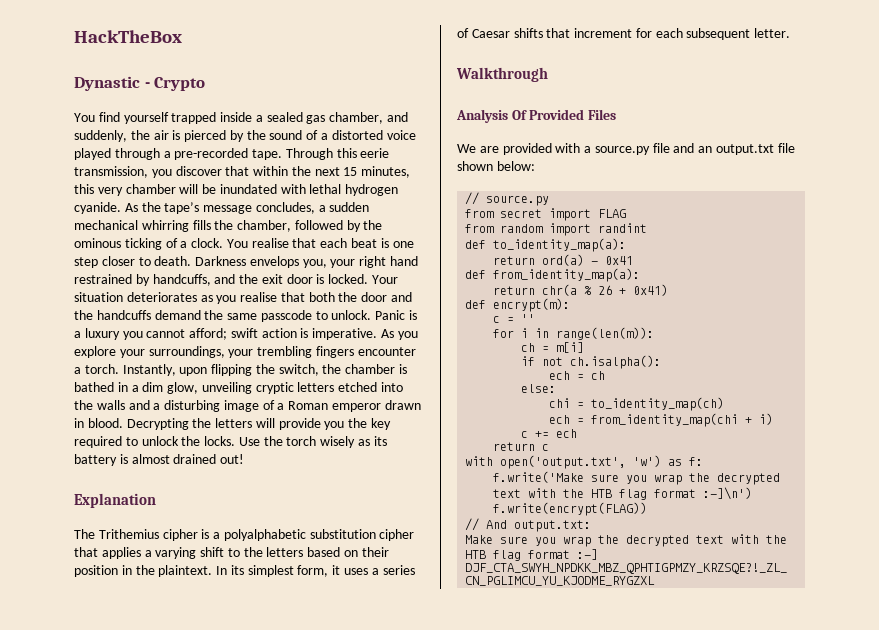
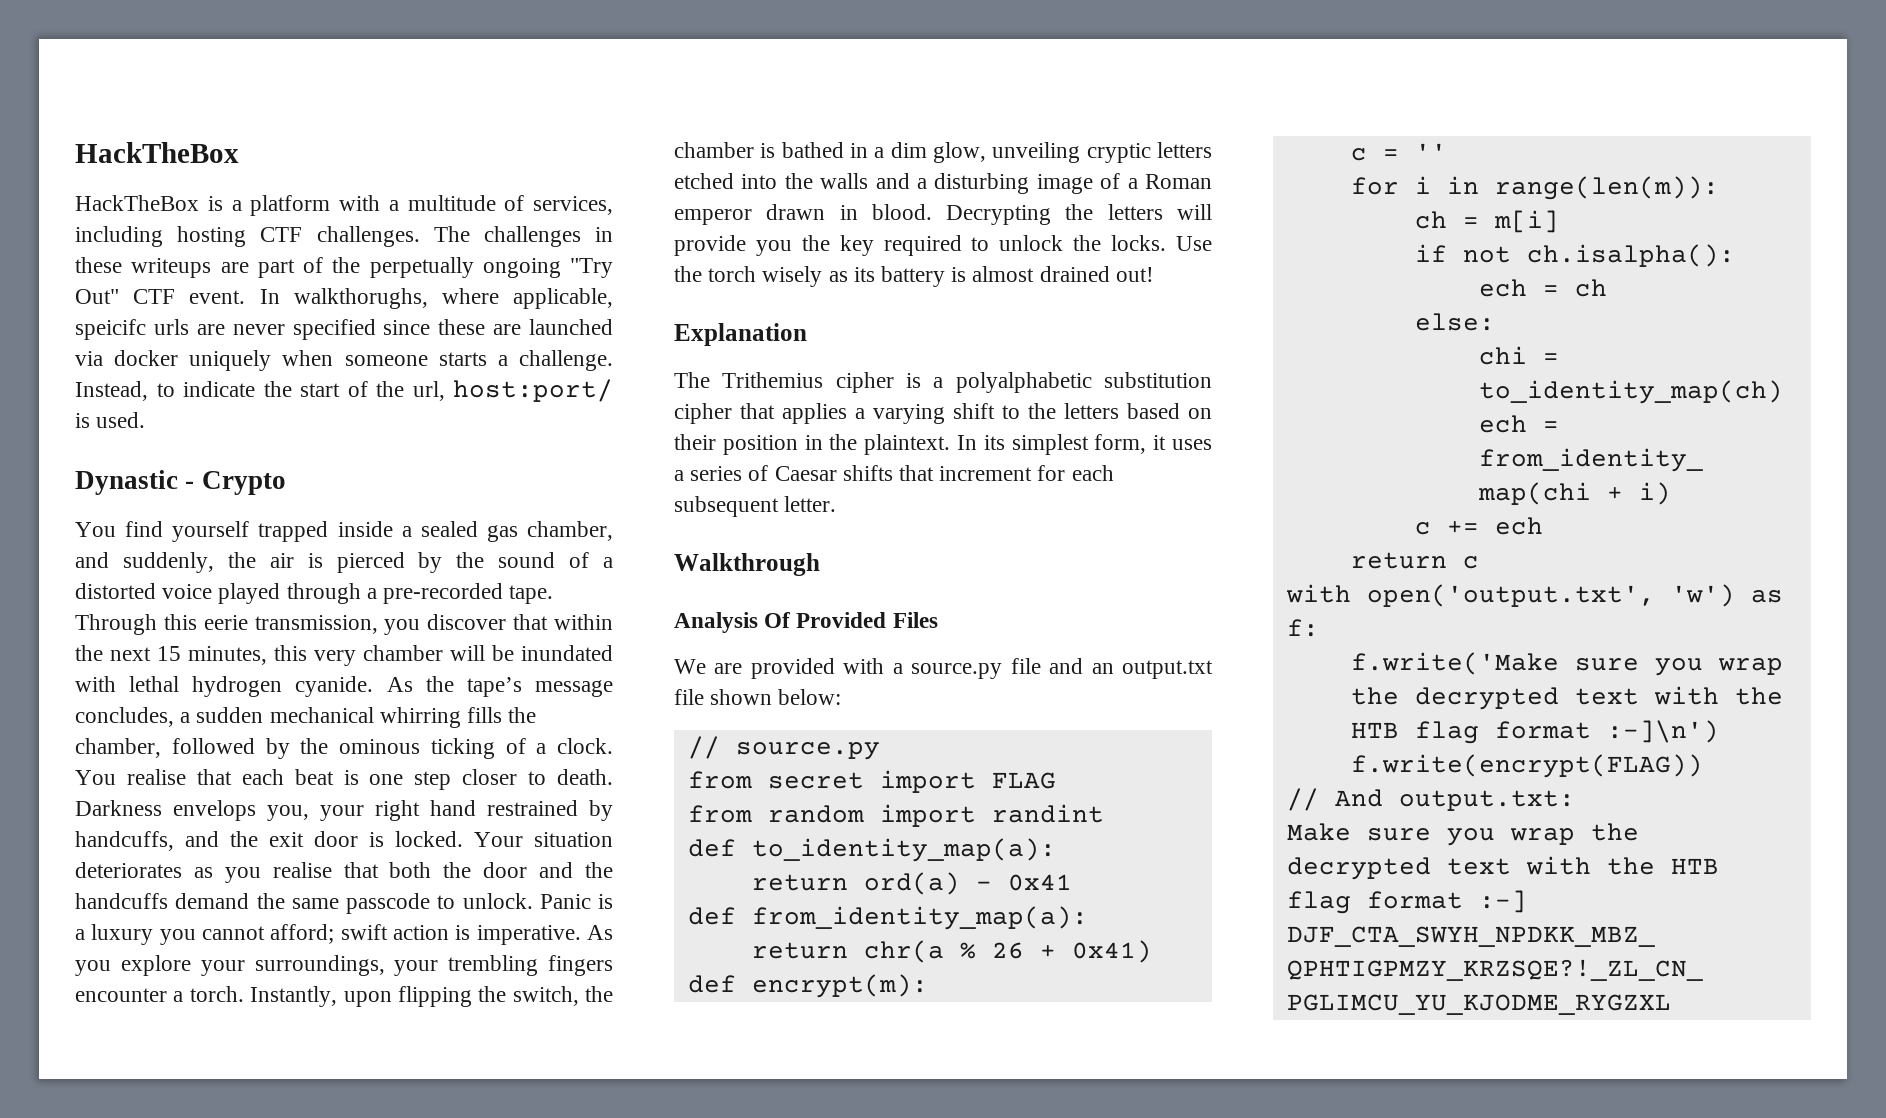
[74,30,182,43] HackTheBox -> [75,142,239,163] [75,195,613,216] [75,226,613,247] [75,257,613,278] [75,288,613,309] [75,319,613,340] [75,350,613,371] [75,379,613,402] [75,412,146,428] HackTheBox // HackTheBox is a platform with a multitude of services, including hosting CTF challenges. The challenges in these writeups are part of the perpetually ongoing "Try Out" CTF event. In walkthorughs, where applicable, speicifc urls are never specified since these are launched via docker uniquely when someone starts a challenge. Instead, to indicate the start of the url, host:port/ is used.

